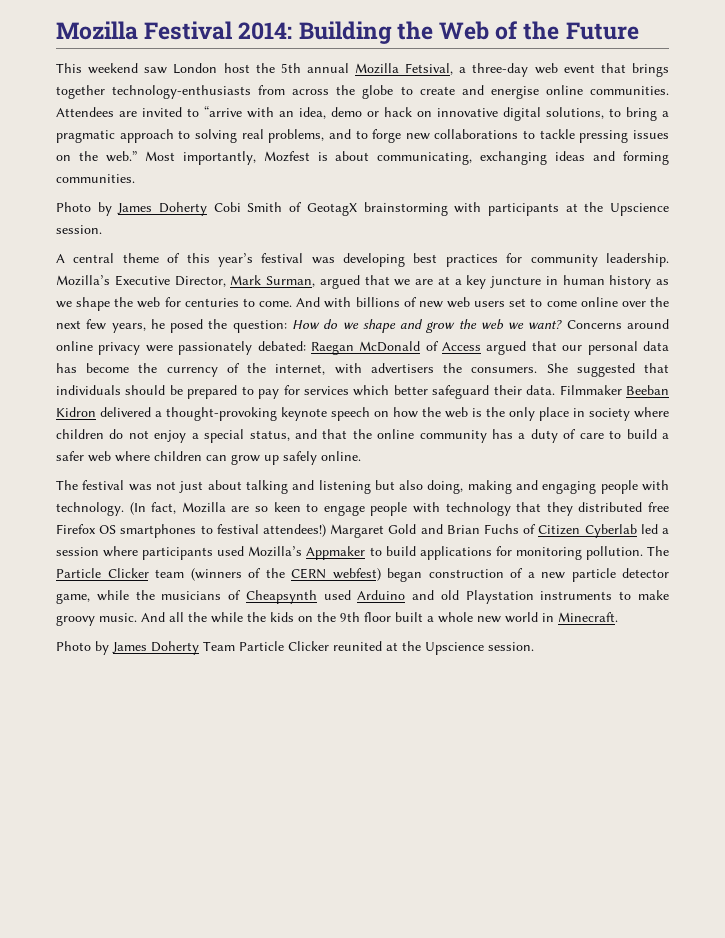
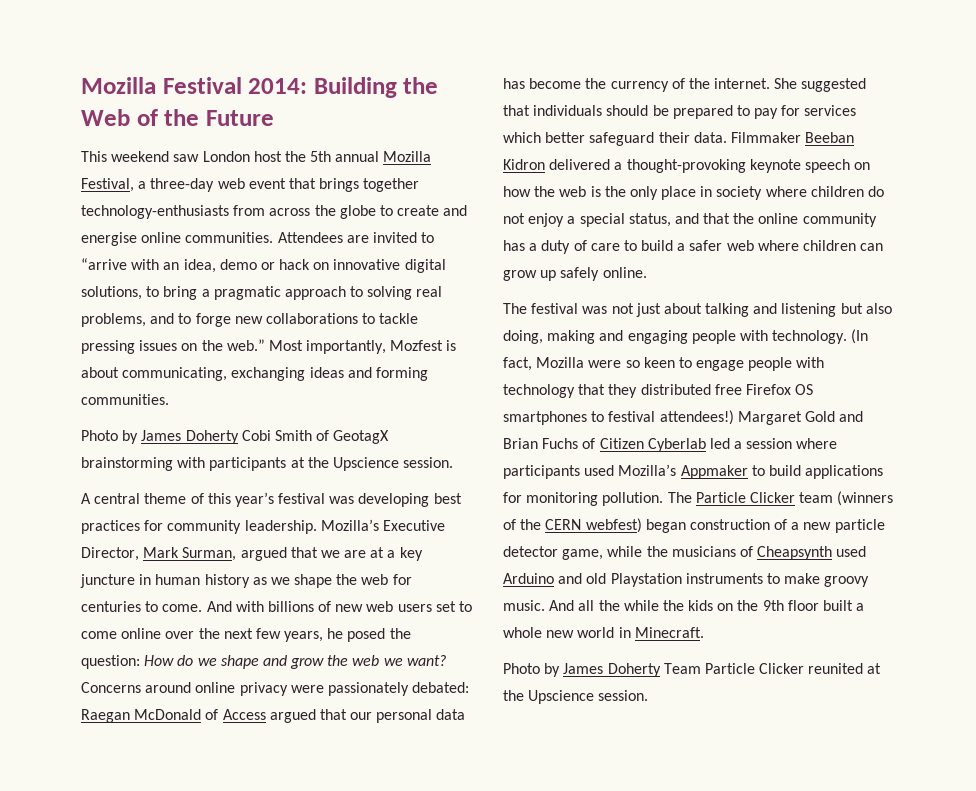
[405,63,454,75] Fetsival, -> [81,178,134,192] Festival,
[275,363,538,375] internet, with advertisers the consumers. -> [714,78,771,89] internet.
[231,506,250,512] are -> [588,360,622,368] were

